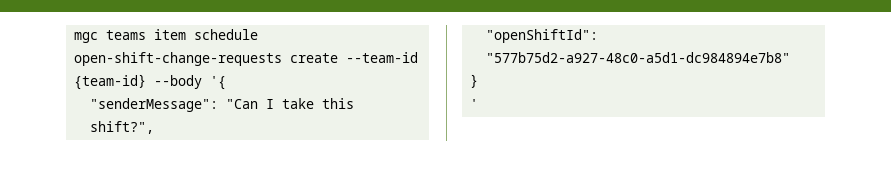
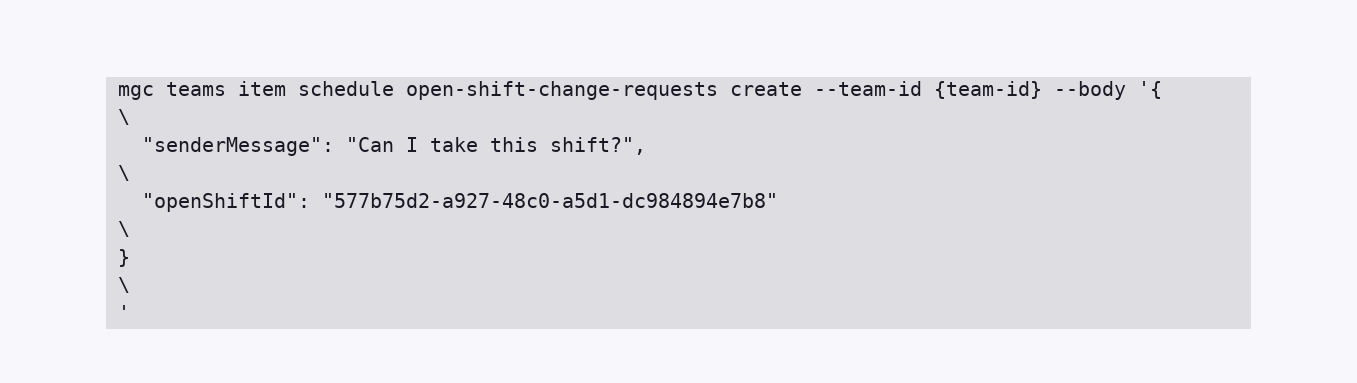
(227, 83) none -> [118,109,131,125] // \
(155, 127) none -> [118,165,131,181] // \
(791, 57) none -> [118,221,131,237] // \
(479, 81) none -> [118,277,131,293] // \

